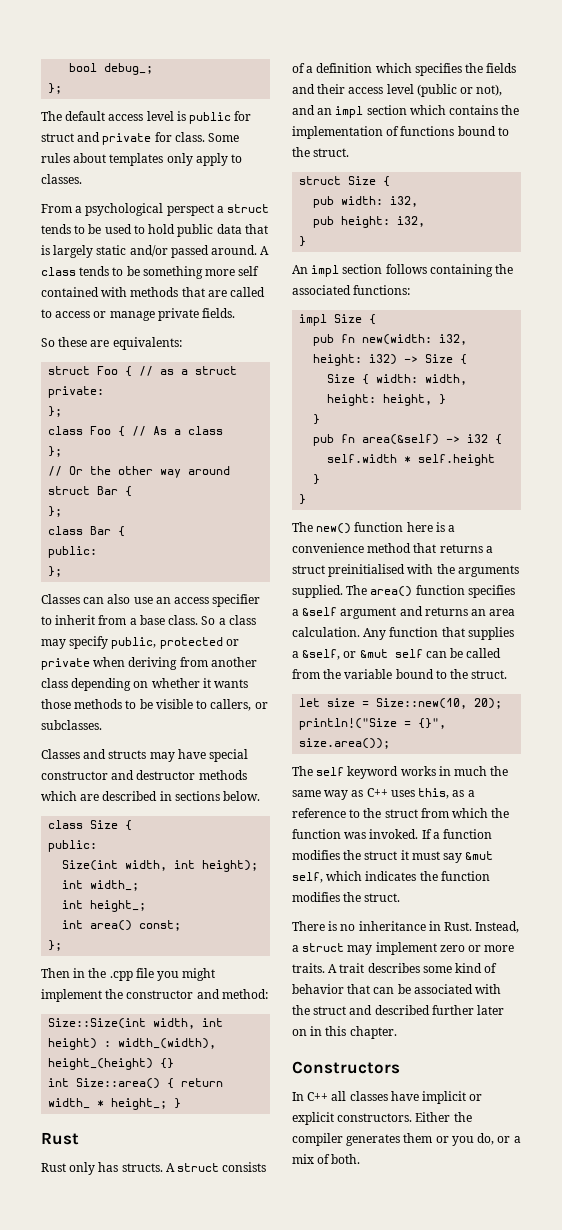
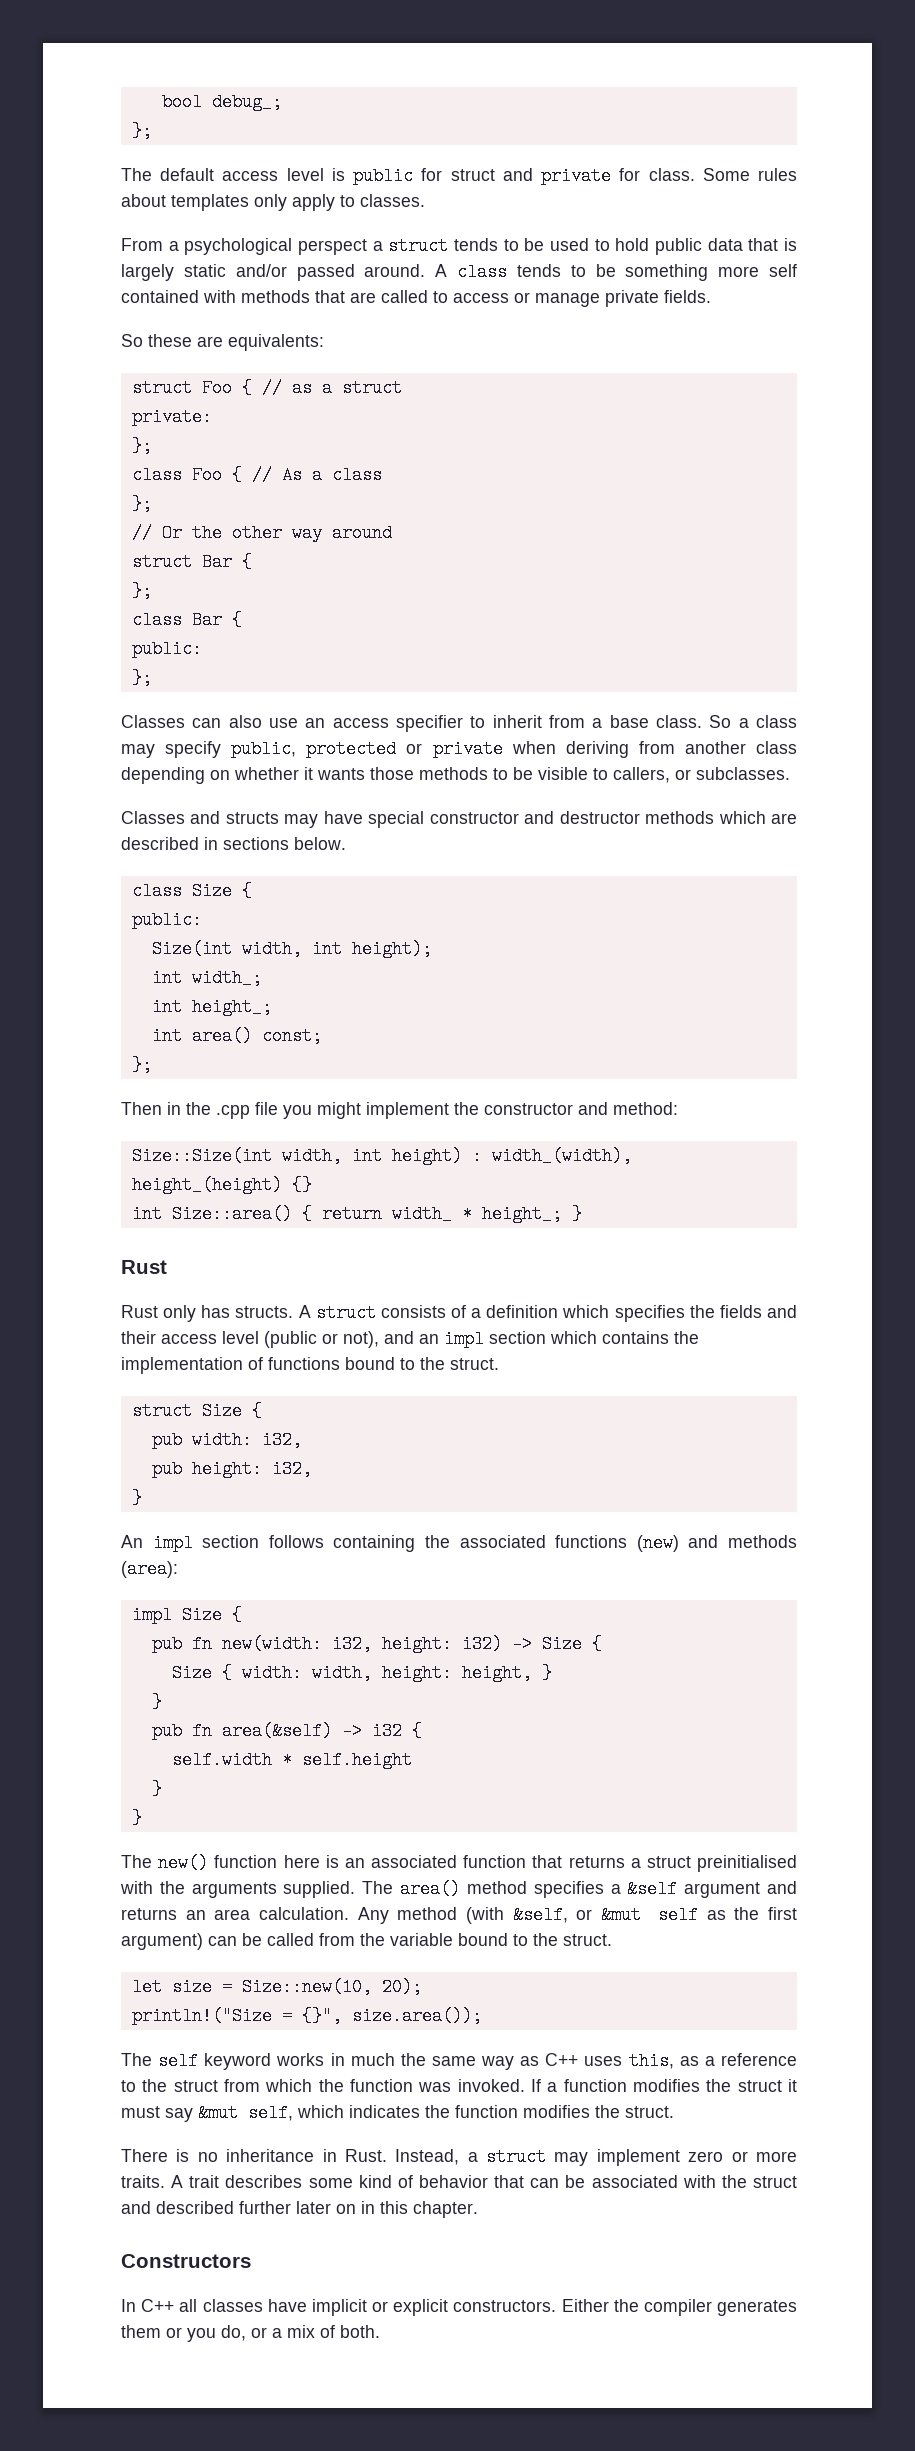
[353,285,411,295] functions: -> [555,1534,798,1552] [121,1560,178,1578] functions (new) and methods (area):
[448,525,456,532] [292,543,412,553] a convenience method -> [344,1855,527,1868] an associated function
[415,585,465,595] function -> [466,1881,527,1894] method
[389,627,514,640] [292,649,423,660] function that supplies a &self, or &mut self -> [397,1906,798,1924] [121,1933,203,1950] method (with &self, or &mut self as the first argument)

